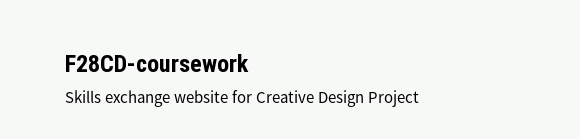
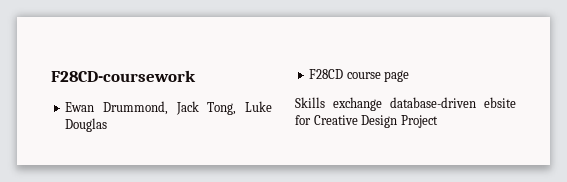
(249, 63) none -> [65,101,272,115] [65,118,108,132] [309,69,410,82] // Ewan Drummond, Jack Tong, Luke Douglas // F28CD course page
[174,90,229,103] website -> [390,97,516,108] database-driven ebsite

